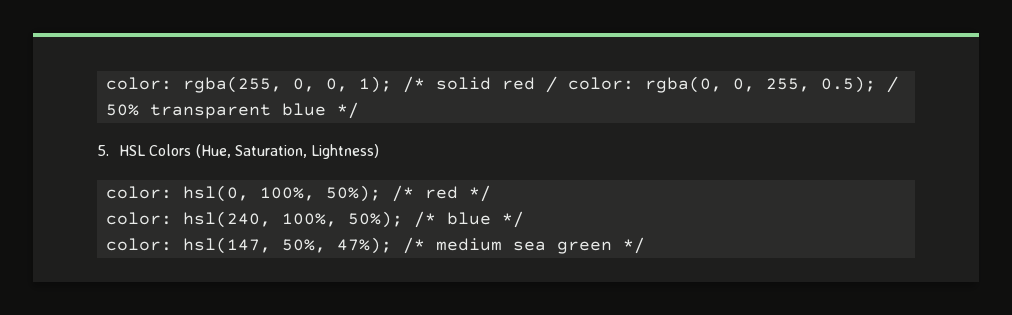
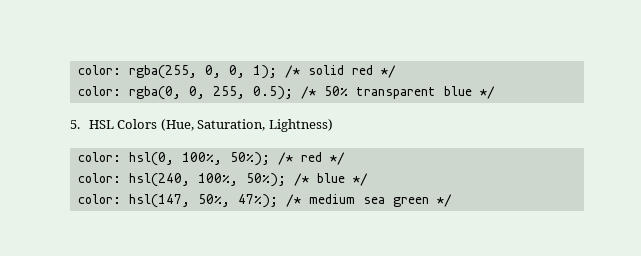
[546,76,558,93] / -> [380,65,396,78] */ //
[887,76,899,93] / -> [300,86,316,99] /*

